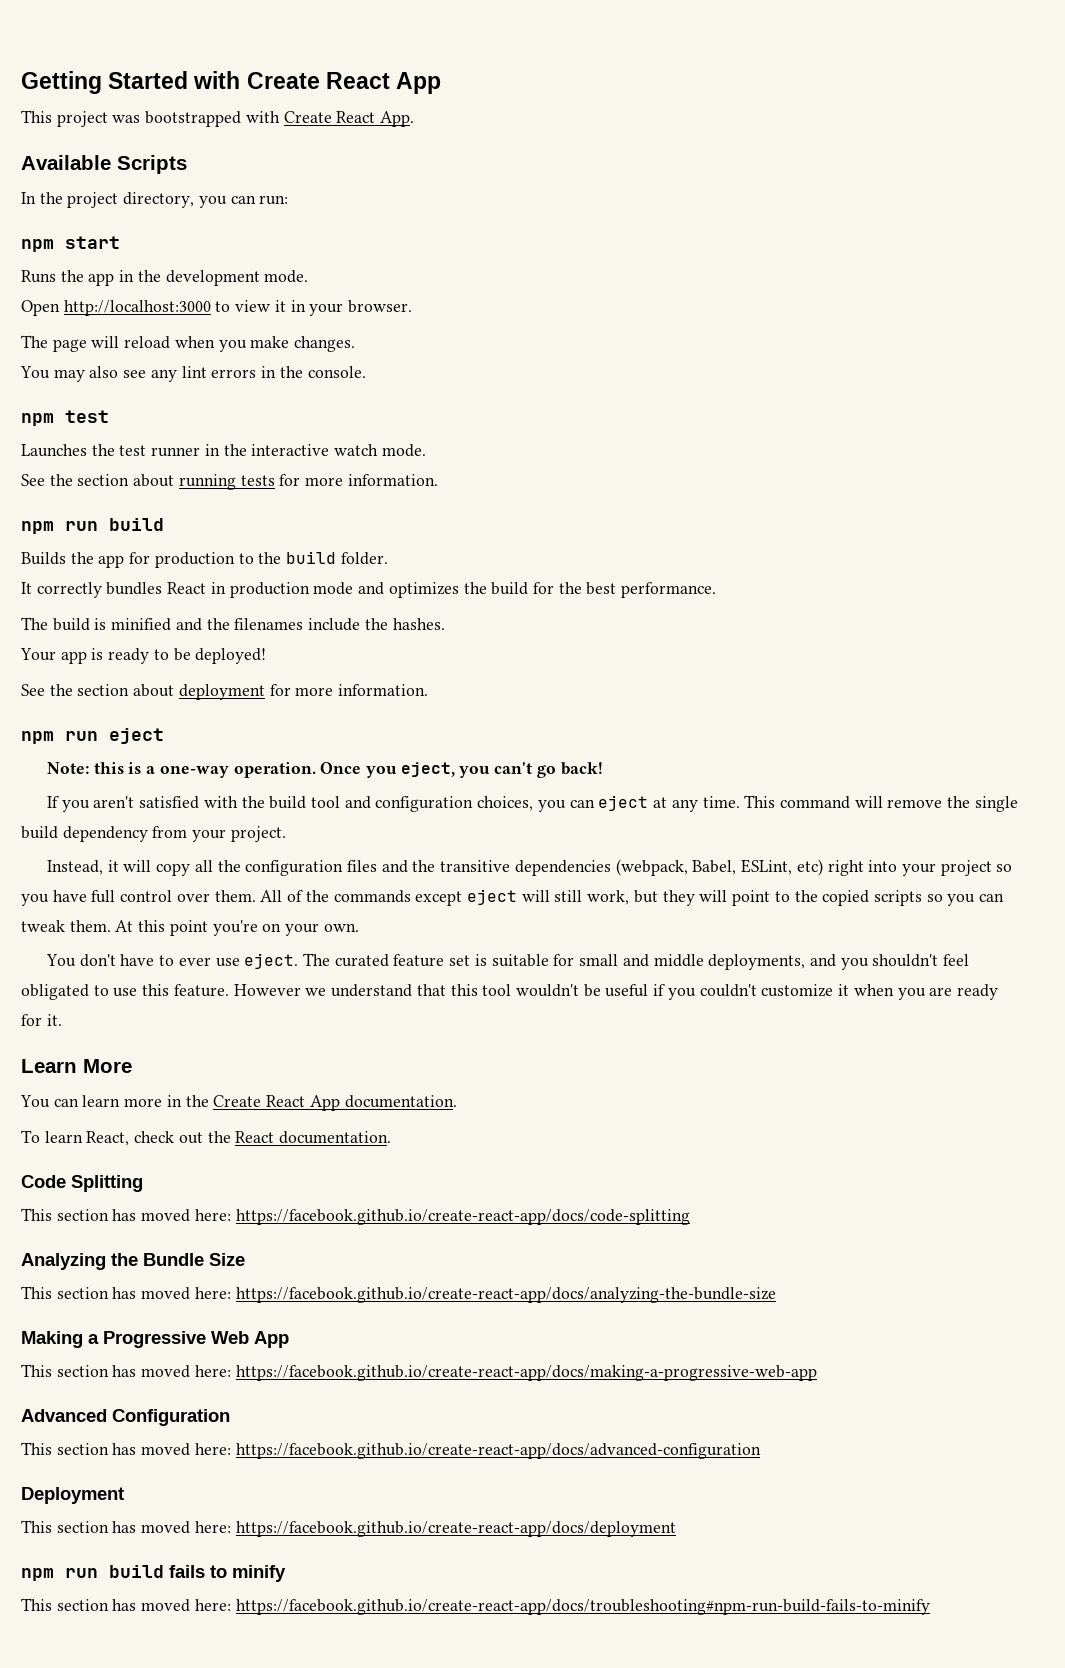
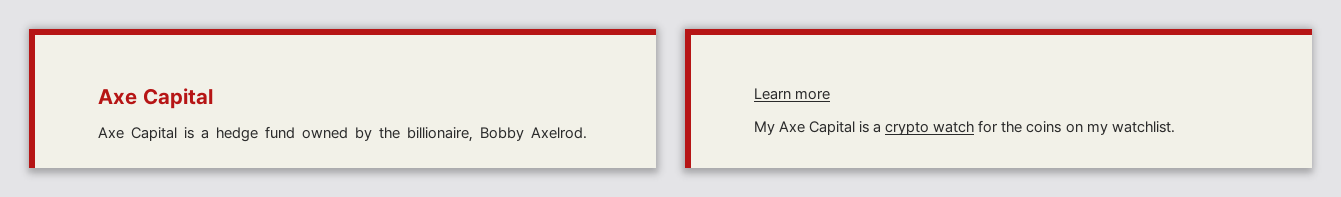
[21,71,442,94] [21,110,415,127] [21,155,187,174] [21,192,289,208] [21,236,120,252] [21,270,309,286] [21,300,413,316] [21,335,356,352] [20,366,366,382] [21,410,109,426] [21,444,426,457] [21,474,438,490] [21,518,164,534] [21,551,388,568] [21,582,717,598] [21,617,445,631] [20,648,267,664] [21,684,429,700] [21,728,164,744] [46,762,603,778] [46,795,1018,812] [21,826,286,842] [46,859,1013,876] [21,889,1005,906] [21,920,359,936] [45,953,970,970] [21,984,998,1000] [21,1014,62,1026] [21,1059,132,1073] [20,1095,457,1111] [21,1130,392,1146] [21,1175,143,1192] [21,1208,690,1225] [21,1253,245,1270] [21,1286,776,1303] [21,1331,289,1348] [21,1364,817,1381] [21,1409,230,1426] [21,1442,761,1459] [21,1487,124,1504] [21,1520,676,1537] [21,1565,286,1582] [21,1598,930,1615] Getting Started with Create React App // This project was bootstrapped with Create React App. // Available Scripts // In the project directory, you can run: // npm start // Runs the app in the development mode. // Open http://localhost:3000 to view it in your browser. // The page will reload when you make changes. // You may also see any lint errors in the console. // npm test // Launches the test runner in the interactive watch mode. // See the section about running tests for more information. // npm run build // Builds the app for production to the build folder. // It correctly bundles React in production mode and optimizes the build for the best performance. // The build is minified and the filenames include the hashes. // Your app is ready to be deployed! // See the section about deployment for more information. // npm run eject // Note: this is a one-way operation. Once you eject, you can't go back! // If you aren't satisfied with the build tool and configuration choices, you can eject at any time. This command will remove the single build dependency from your project. // Instead, it will copy all the configuration files and the transitive dependencies (webpack, Babel, ESLint, etc) right into your project so you have full control over them. All of the commands except eject will still work, but they will point to the copied scripts so you can tweak them. At this point you're on your own. // You don't have to ever use eject. The curated feature set is suitable for small and middle deployments, and you shouldn't feel obligated to use this feature. However we understand that this tool wouldn't be useful if you couldn't customize it when you are ready for it. // Learn More // You can learn more in the Create React App documentation. // To learn React, check out the React documentation. // Code Splitting // This section has moved here: https://facebook.github.io/create-react-app/docs/code-splitting // Analyzing the Bundle Size // This section has moved here: https://facebook.github.io/create-react-app/docs/analyzing-the-bundle-size // Making a Progressive Web App // This section has moved here: https://facebook.github.io/create-react-app/docs/making-a-progressive-web-app // Advanced Configuration // This section has moved here: https://facebook.github.io/create-react-app/docs/advanced-configuration // Deployment // This section has moved here: https://facebook.github.io/create-react-app/docs/deployment // npm run build fails to minify // This section has moved here: https://facebook.github.io/create-react-app/docs/troubleshooting#npm-run-build-fails-to-minify -> [98,88,213,109] [98,126,587,142] [754,88,831,100] [754,120,1175,135] Axe Capital // Axe Capital is a hedge fund owned by the billionaire, Bobby Axelrod. Learn more // My Axe Capital is a crypto watch for the coins on my watchlist.

